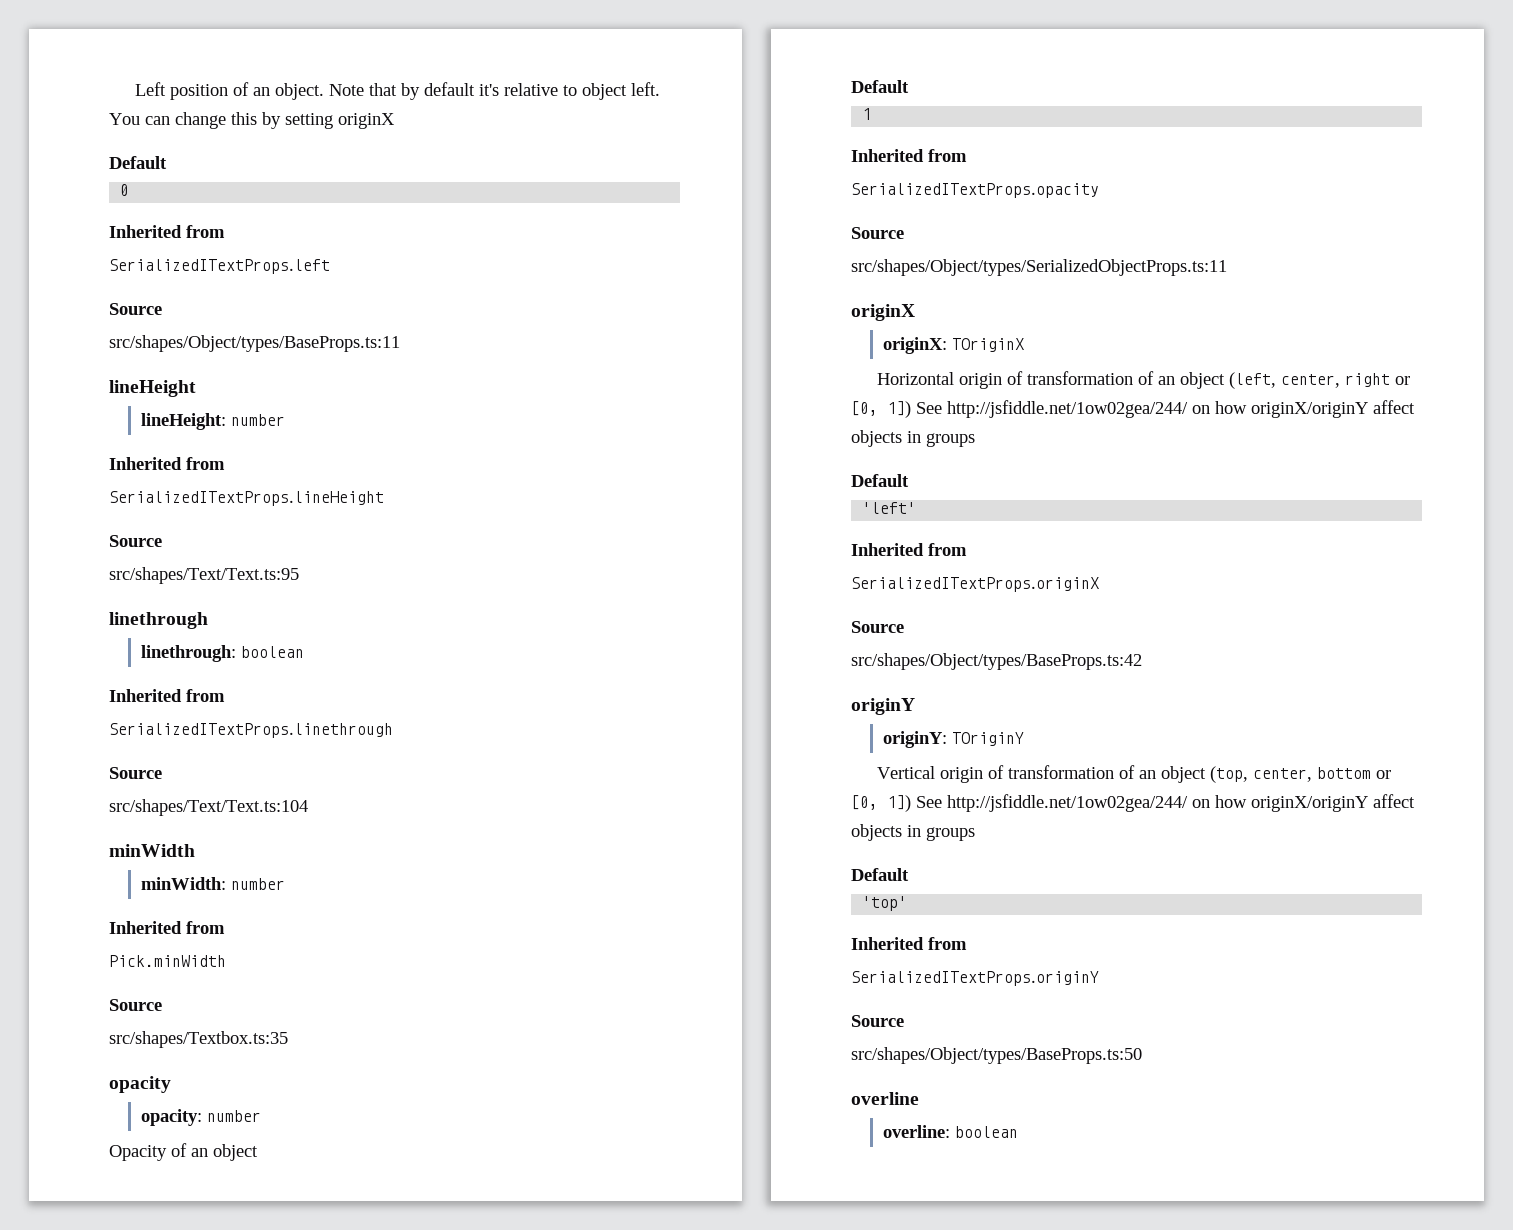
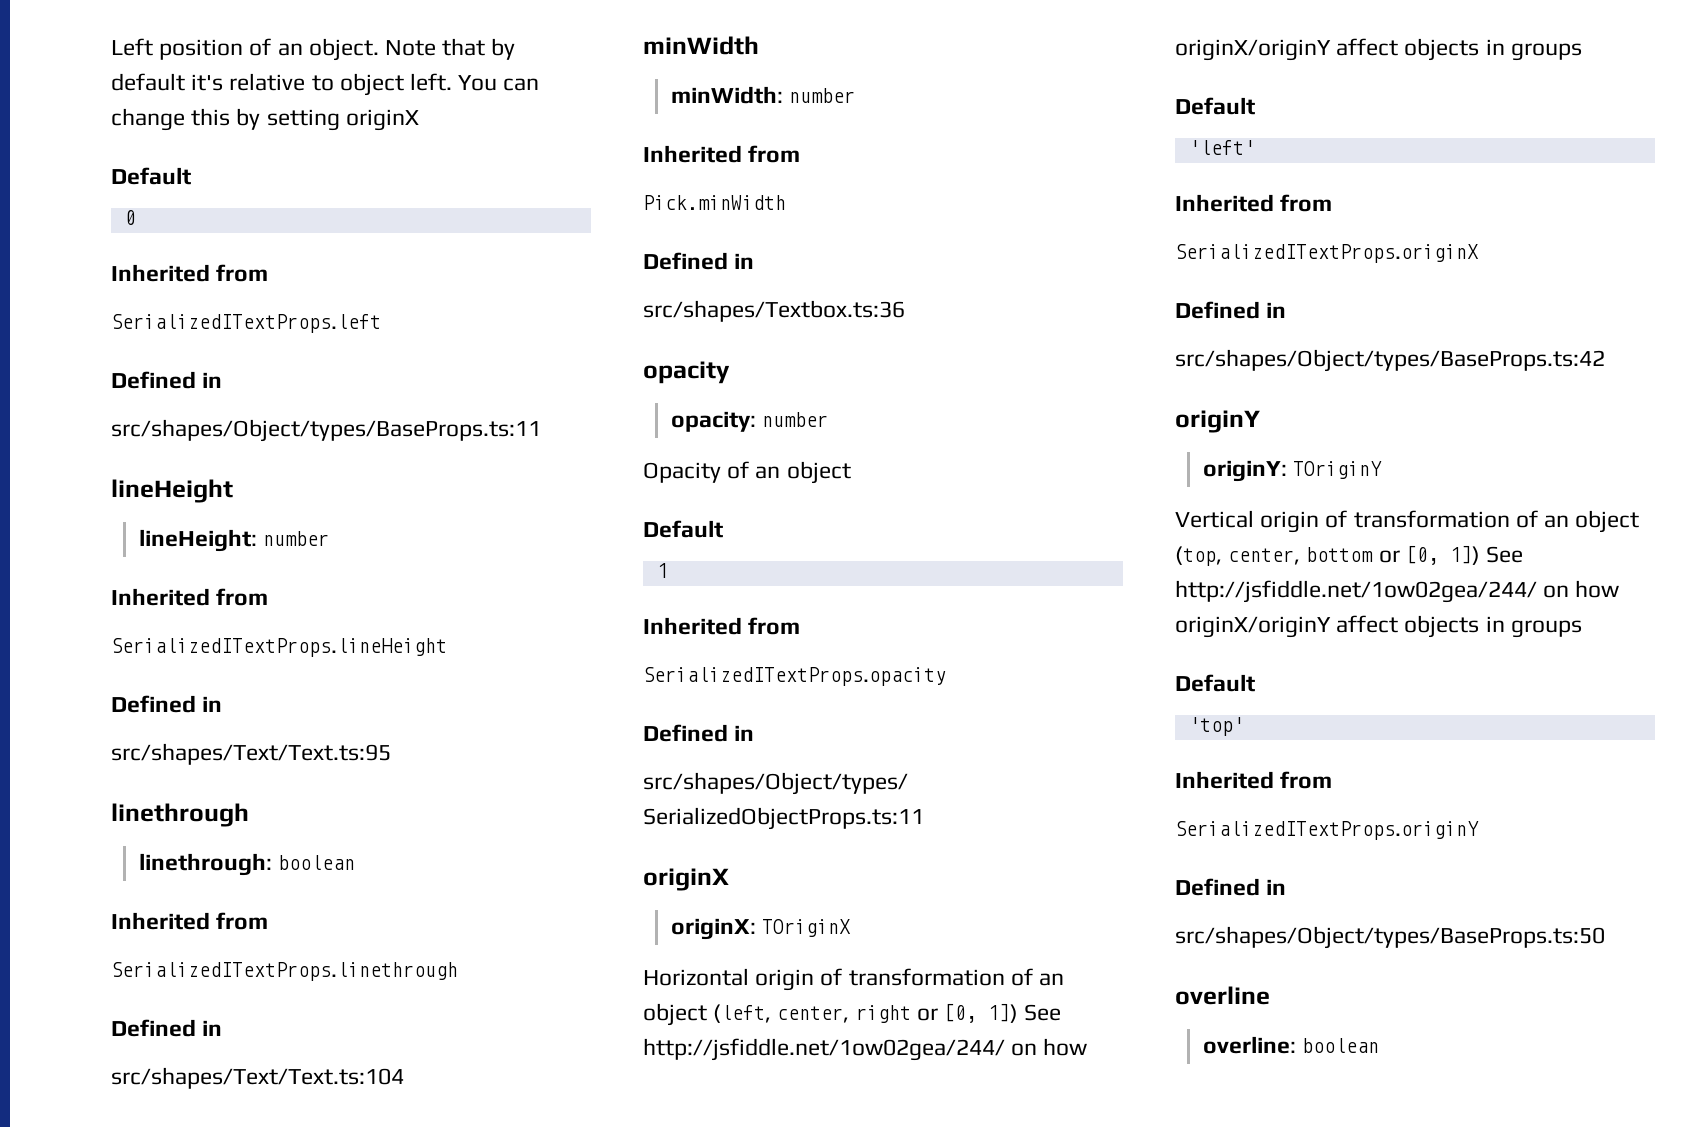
[109,303,162,315] Source -> [111,371,223,389] Defined in
[109,535,162,547] Source -> [111,695,223,713] Defined in
[109,767,162,779] Source -> [111,1019,223,1037] Defined in
[109,999,162,1011] [109,1031,288,1048] Source // src/shapes/Textbox.ts:35 -> [643,252,755,270] [643,300,905,322] Defined in // src/shapes/Textbox.ts:36
[851,227,904,239] Source -> [643,724,755,742] Defined in
[851,621,904,633] Source -> [1175,301,1287,319] Defined in
[851,1015,904,1027] Source -> [1175,878,1287,896] Defined in

